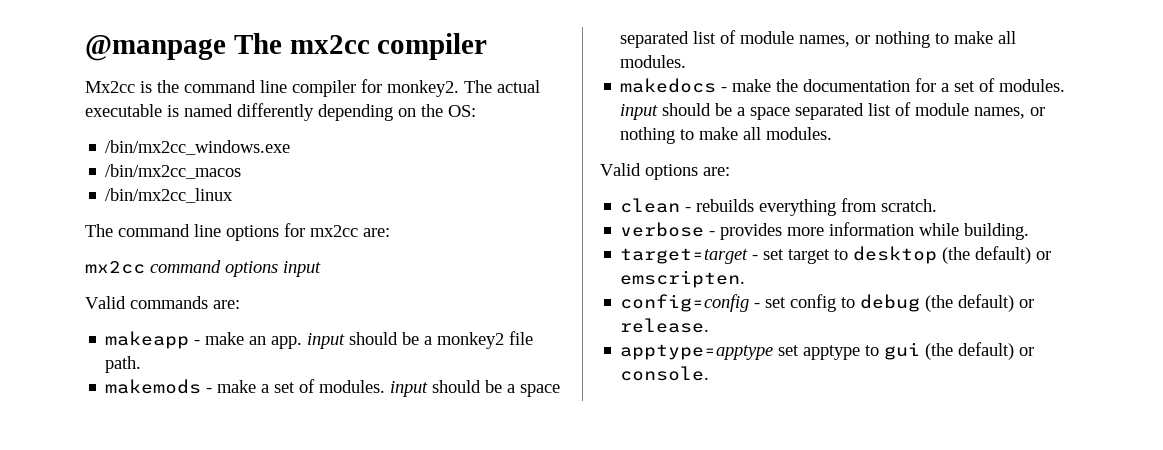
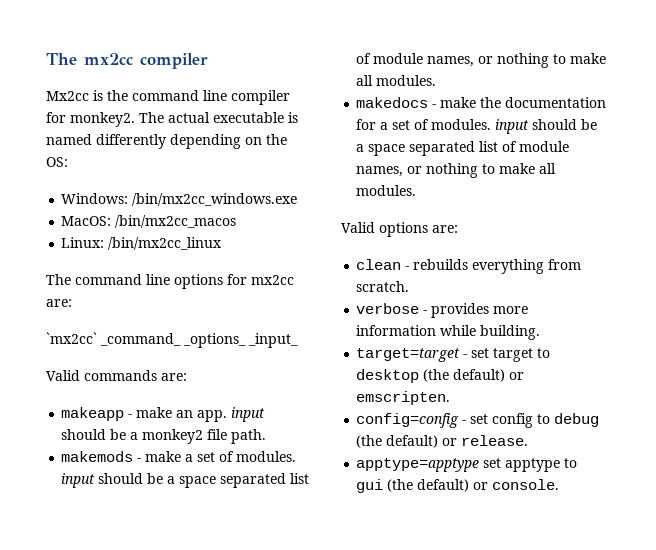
[85,35,226,61] @manpage -> (46, 59) none
(476, 111) none -> [61,193,129,204] Windows:
(291, 147) none -> [61,216,112,226] MacOS:
(242, 171) none -> [61,237,105,248] Linux:
[85,260,321,277] mx2cc command options input -> [46,332,298,348] `mx2cc` _command_ _options_ _input_

